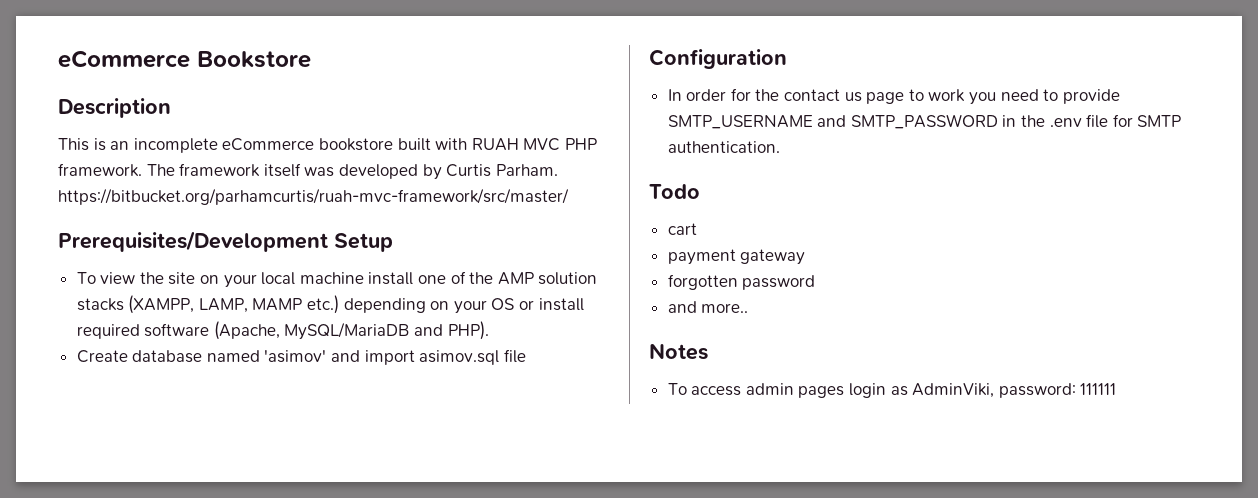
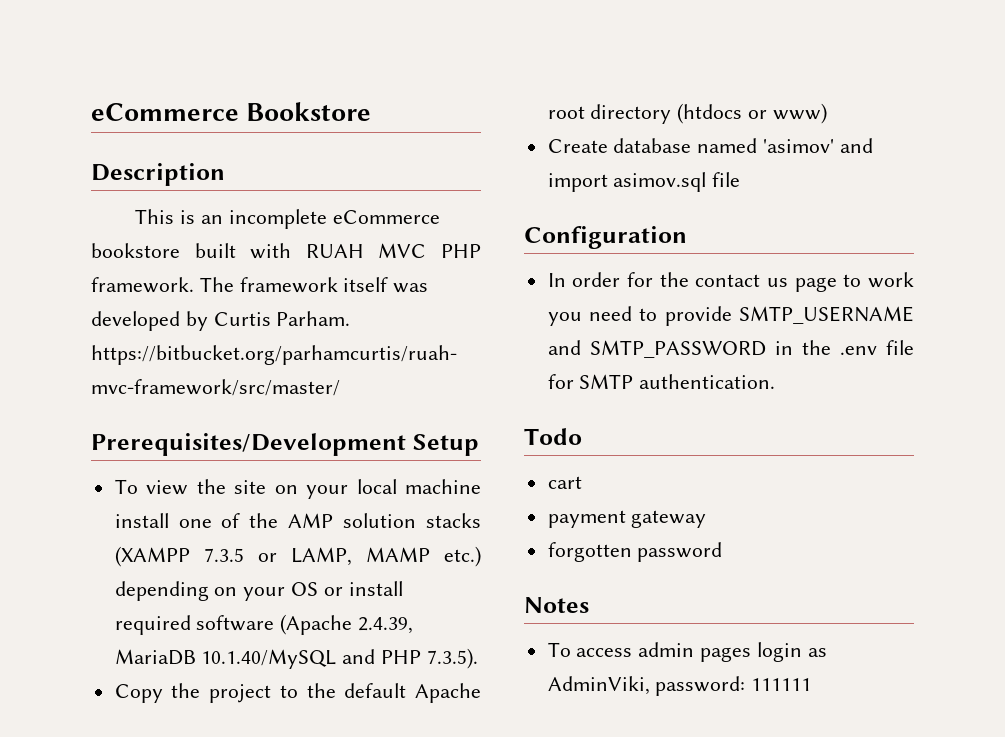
[128,295,195,314] (XAMPP, -> [114,546,277,567] (XAMPP 7.3.5 or
[213,321,489,340] (Apache, MySQL/MariaDB and PHP). -> [280,614,414,635] [114,648,478,669] [114,683,481,703] [547,103,827,124] (Apache 2.4.39, MariaDB 10.1.40/MySQL and PHP 7.3.5). // Copy the project to the default Apache root directory (htdocs or www)
[667,301,749,313] // and more.. -> (723, 552) none

